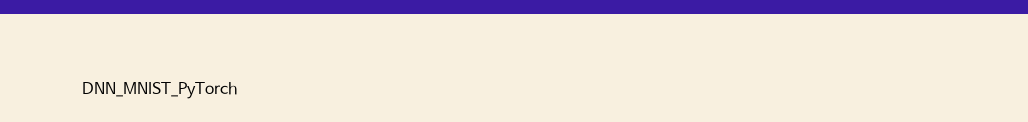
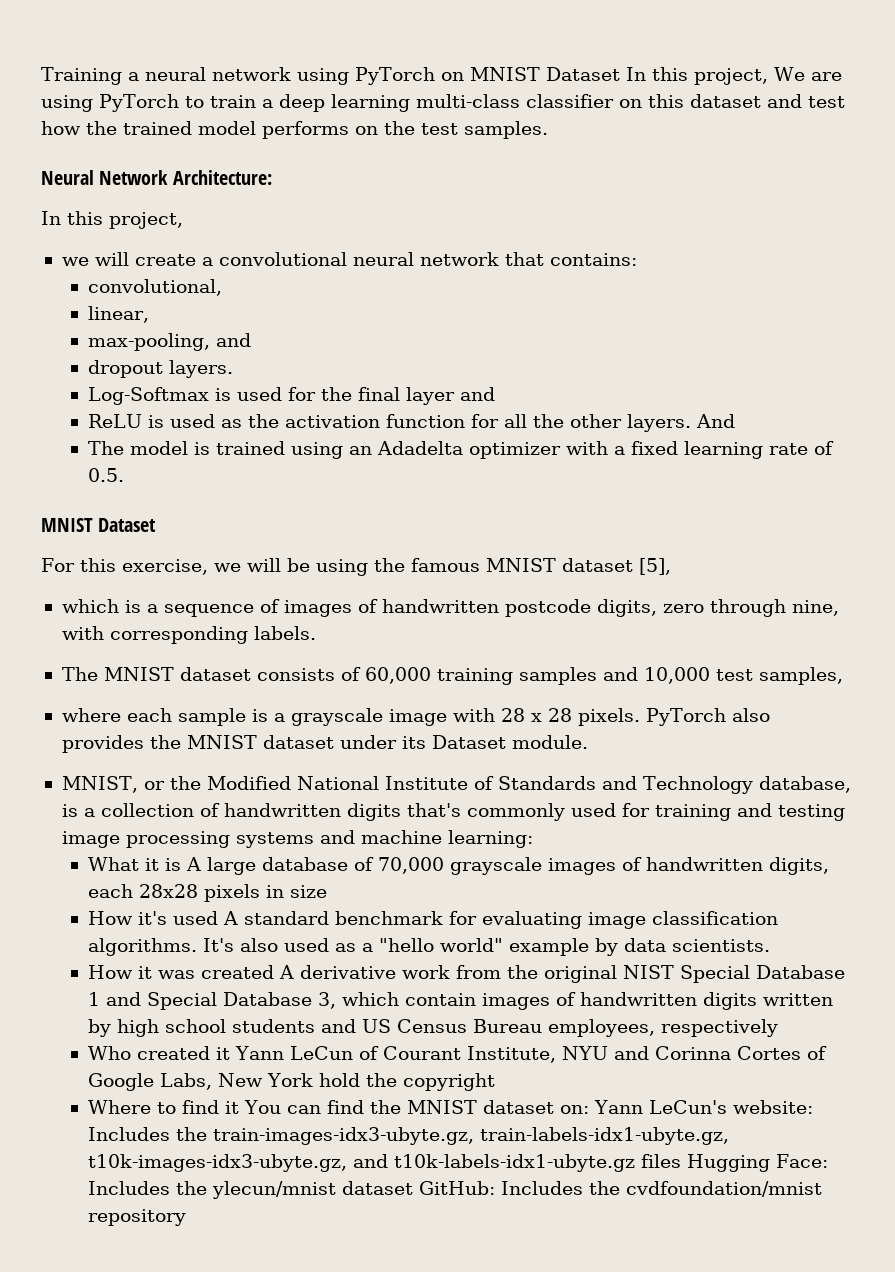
[82,82,237,99] DNN_MNIST_PyTorch -> [41,67,842,85] [41,94,845,112] [41,121,548,139] [41,170,272,185] [41,211,183,229] [61,252,637,266] [88,279,223,296] [88,306,150,323] [88,333,252,351] [88,360,234,378] [88,387,496,405] [88,414,736,432] [88,441,835,459] [88,468,125,482] [41,518,157,532] [41,558,671,576] [61,599,839,617] [61,626,316,644] [61,667,843,685] [61,708,770,726] [61,735,588,753] [61,776,851,794] [61,803,845,821] [61,830,533,848] [88,857,830,875] [88,884,328,902] [88,911,779,929] [88,938,771,956] [88,965,846,983] [88,992,834,1010] [88,1019,779,1037] [88,1046,828,1063] [88,1073,496,1091] [88,1100,814,1114] [88,1127,730,1145] [88,1154,829,1172] [88,1181,823,1199] [88,1209,187,1226] Training a neural network using PyTorch on MNIST Dataset In this project, We are using PyTorch to train a deep learning multi-class classifier on this dataset and test how the trained model performs on the test samples. // Neural Network Architecture: // In this project, // we will create a convolutional neural network that contains: // convolutional, // linear, // max-pooling, and // dropout layers. // Log-Softmax is used for the final layer and // ReLU is used as the activation function for all the other layers. And // The model is trained using an Adadelta optimizer with a fixed learning rate of 0.5. // MNIST Dataset // For this exercise, we will be using the famous MNIST dataset [5], // which is a sequence of images of handwritten postcode digits, zero through nine, with corresponding labels. // The MNIST dataset consists of 60,000 training samples and 10,000 test samples, // where each sample is a grayscale image with 28 x 28 pixels. PyTorch also provides the MNIST dataset under its Dataset module. // MNIST, or the Modified National Institute of Standards and Technology database, is a collection of handwritten digits that's commonly used for training and testing image processing systems and machine learning: // What it is A large database of 70,000 grayscale images of handwritten digits, each 28x28 pixels in size // How it's used A standard benchmark for evaluating image classification algorithms. It's also used as a "hello world" example by data scientists. // How it was created A derivative work from the original NIST Special Database 1 and Special Database 3, which contain images of handwritten digits written by high school students and US Census Bureau employees, respectively // Who created it Yann LeCun of Courant Institute, NYU and Corinna Cortes of Google Labs, New York hold the copyright // Where to find it You can find the MNIST dataset on: Yann LeCun's website: Includes the train-images-idx3-ubyte.gz, train-labels-idx1-ubyte.gz, t10k-images-idx3-ubyte.gz, and t10k-labels-idx1-ubyte.gz files Hugging Face: Includes the ylecun/mnist dataset GitHub: Includes the cvdfoundation/mnist repository

